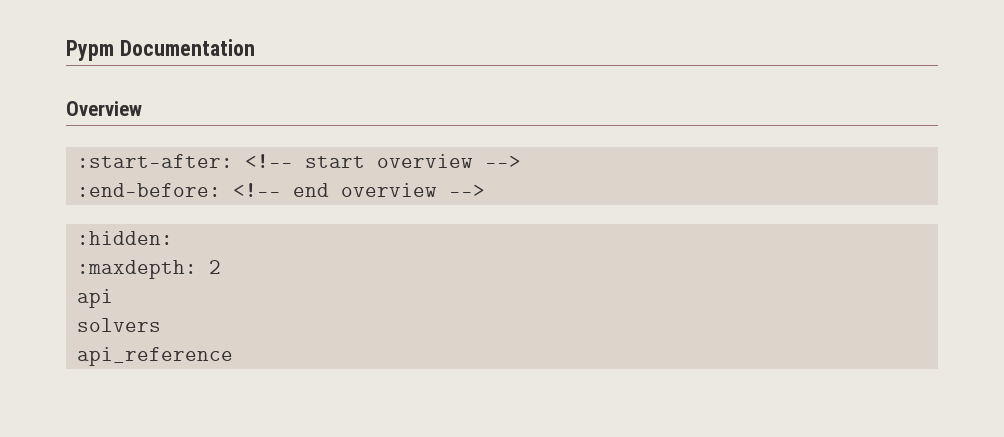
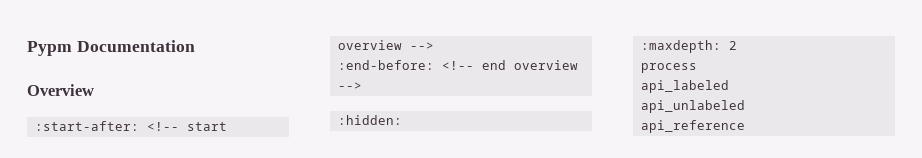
[77,289,114,308] [77,318,162,332] api // solvers -> [641,63,698,73] [641,80,730,93] [641,100,746,113] process // api_labeled // api_unlabeled

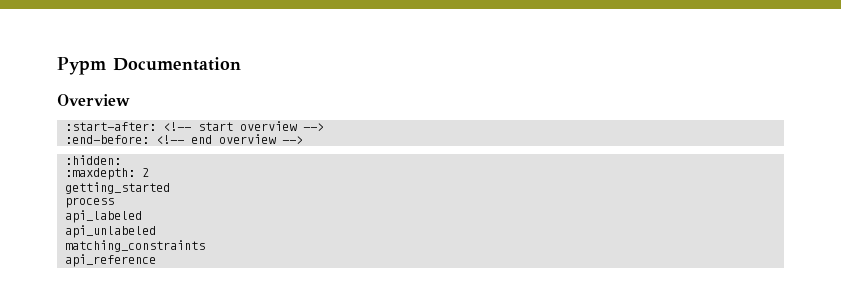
(738, 45) none -> [65,182,171,194] // getting_started
(746, 106) none -> [65,240,206,252] // matching_constraints

